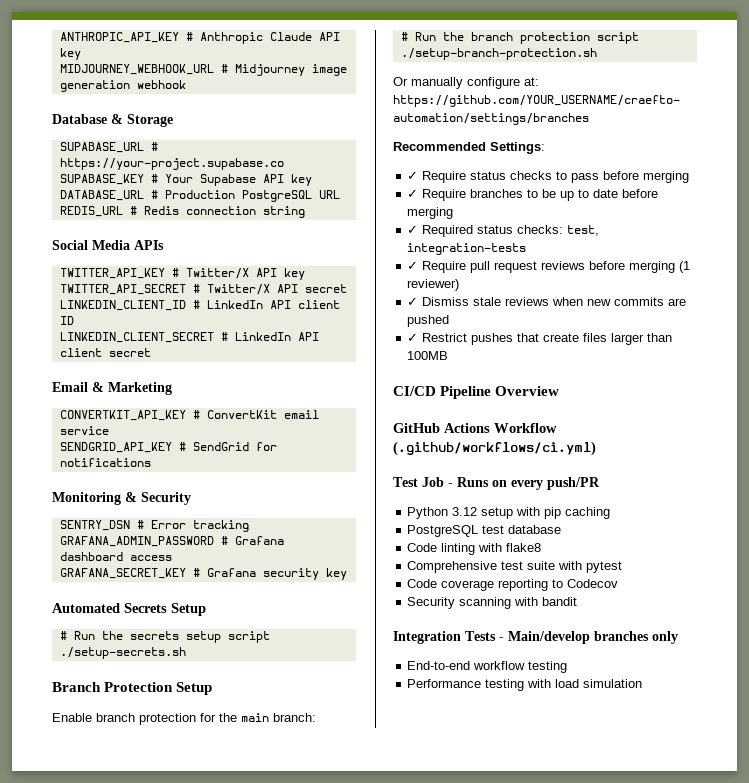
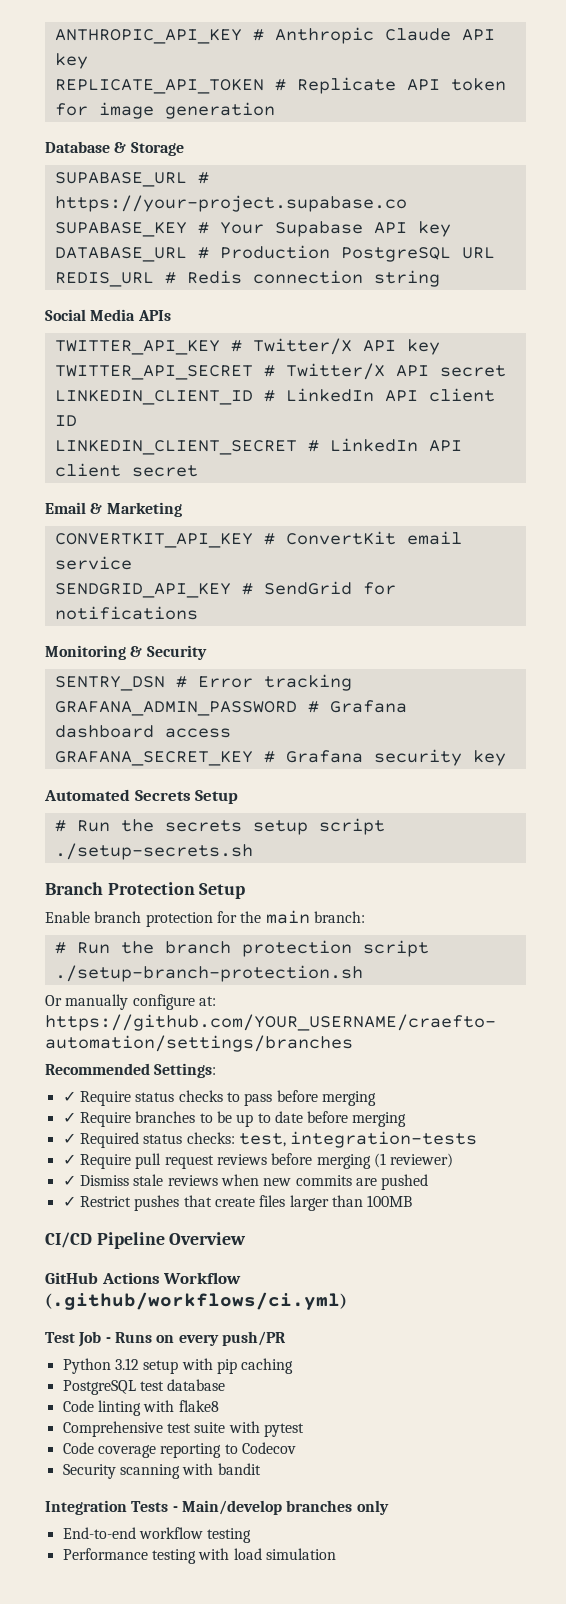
[59,64,305,76] MIDJOURNEY_WEBHOOK_URL # Midjourney -> [54,77,506,94] [54,103,88,116] REPLICATE_API_TOKEN # Replicate API token for
[136,80,186,89] webhook -> (275, 110) none

